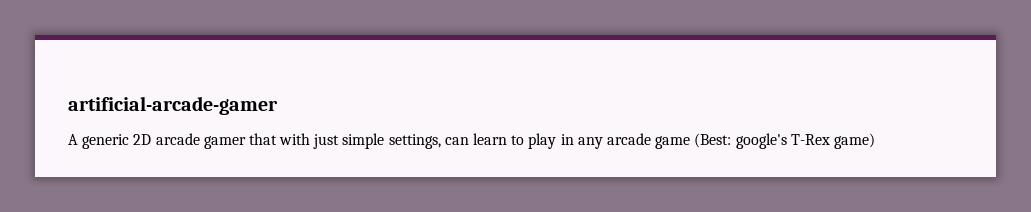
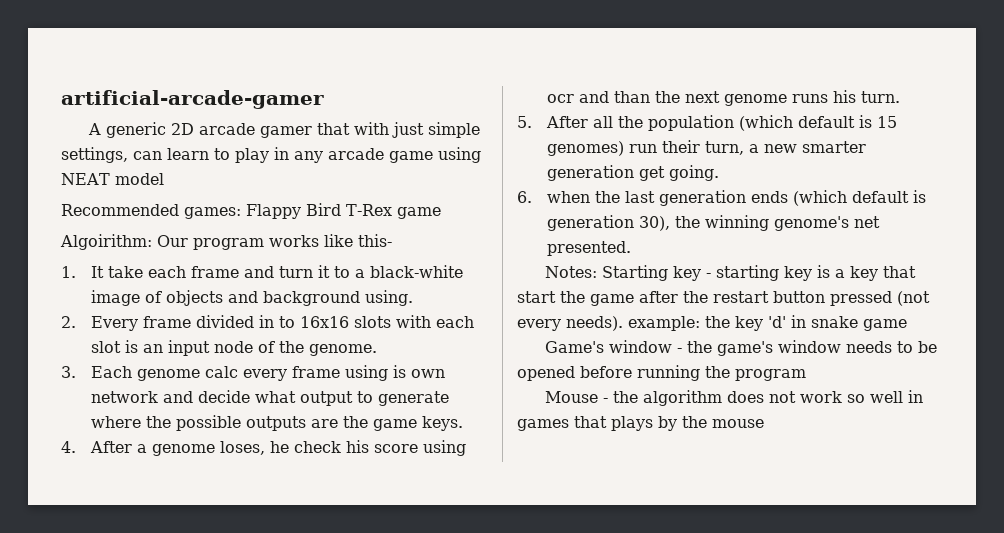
[694,133,875,149] (Best: google's T-Rex game) -> [438,147,481,163] [61,173,164,185] [61,203,441,219] [60,234,392,250] [61,265,464,278] [91,290,414,306] [61,315,475,331] [91,340,378,356] [61,365,446,381] [91,390,450,406] [91,415,464,431] [61,440,467,456] [547,90,901,106] [517,115,898,131] [547,140,867,156] [547,165,720,181] [517,190,927,206] [547,215,881,231] [547,241,632,256] [545,265,917,281] [517,291,930,306] [517,315,907,331] [545,340,938,356] [517,365,806,381] [545,390,924,406] [517,416,764,431] using NEAT model // Recommended games: Flappy Bird T-Rex game // Algoirithm: Our program works like this- // 1. It take each frame and turn it to a black-white image of objects and background using. // 2. Every frame divided in to 16x16 slots with each slot is an input node of the genome. // 3. Each genome calc every frame using is own network and decide what output to generate where the possible outputs are the game keys. // 4. After a genome loses, he check his score using ocr and than the next genome runs his turn. // 5. After all the population (which default is 15 genomes) run their turn, a new smarter generation get going. // 6. when the last generation ends (which default is generation 30), the winning genome's net presented. // Notes: Starting key - starting key is a key that start the game after the restart button pressed (not every needs). example: the key 'd' in snake game // Game's window - the game's window needs to be opened before running the program // Mouse - the algorithm does not work so well in games that plays by the mouse

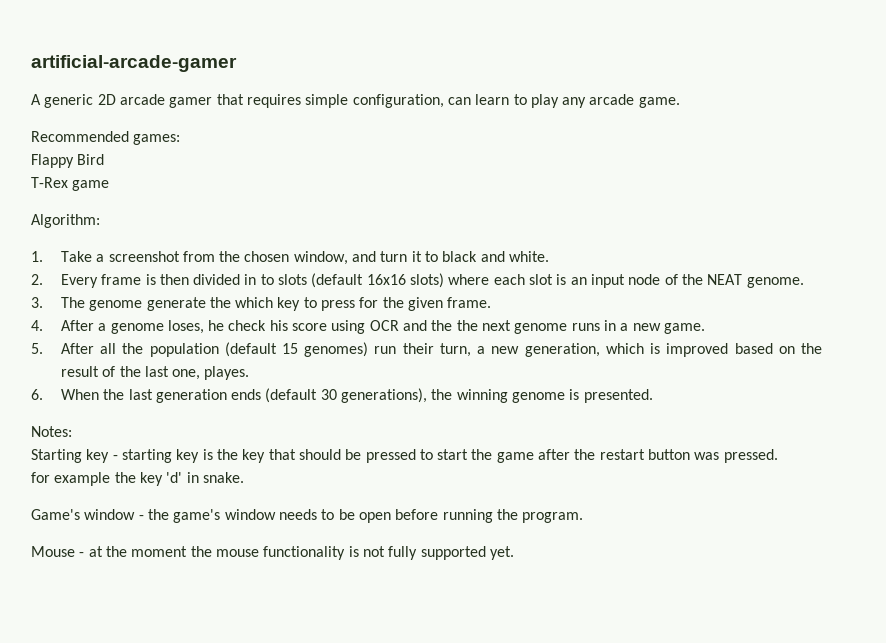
[354,122,481,138] [61,147,128,163] with just simple settings, -> [246,94,444,108] requires simple configuration,
[274,147,289,160] in -> (559, 101) none
[389,147,481,163] [61,173,164,185] game using NEAT model -> [638,97,680,108] game.
(241, 213) none -> (181, 139) //
(341, 209) none -> (105, 159) //
[60,234,392,250] [61,265,464,278] [91,290,414,306] Algoirithm: Our program works like this- // 1. It take each frame and turn it to a black-white image of objects and background using. -> [31,214,100,228] [31,251,550,265] Algorithm: // 1. Take a screenshot from the chosen window, and turn it to black and white.
(192, 322) none -> [145,274,189,285] is then
[300,315,432,328] 16x16 slots with -> [278,273,490,288] slots (default 16x16 slots) where
(305, 347) none -> [707,274,743,285] NEAT
[91,365,446,381] [91,390,450,406] [91,415,464,431] Each genome calc every frame using is own network and decide what output to generate where the possible outputs are the game keys. -> [60,297,492,311] The genome generate the which key to press for the given frame.
[547,91,651,103] ocr and than -> [369,320,453,331] OCR and the
[833,90,901,103] his turn. -> [603,320,705,334] in a new game.
[739,115,873,131] (which default is -> [224,342,277,357] (default
[802,141,867,153] [547,165,720,181] smarter generation get going. -> [524,343,823,357] [60,366,250,380] generation, which is improved based on the result of the last one, playes.
[547,191,591,203] when -> [60,389,99,400] When
[793,190,927,206] [547,215,881,231] (which default is generation 30), the winning genome's net -> [265,388,580,403] (default 30 generations), the winning genome is
(598, 272) none -> (72, 431) //
[835,269,846,278] a -> [216,449,238,460] the
(917, 272) none -> [298,449,433,463] should be pressed to
[830,291,930,306] [517,316,700,331] pressed (not every needs). example: -> [694,449,778,463] [31,472,111,486] was pressed. // for example
[811,316,907,331] snake game -> [202,472,244,483] snake.
[517,366,575,381] opened -> [358,512,391,523] open
[735,369,806,381] program -> [522,512,584,523] program.
[613,390,924,406] [517,416,764,431] the algorithm does not work so well in games that plays by the mouse -> [88,546,514,560] at the moment the mouse functionality is not fully supported yet.

